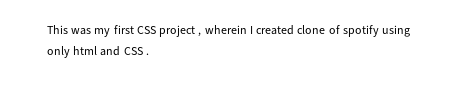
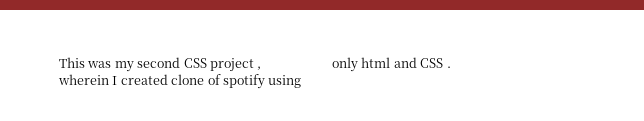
[113,25,134,34] first -> [137,57,181,68] second

